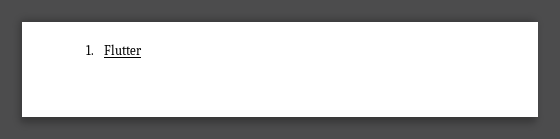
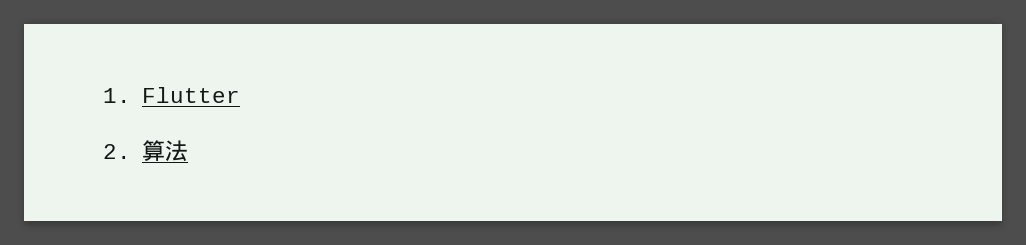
(143, 49) none -> [103,140,189,162] // 2.算法

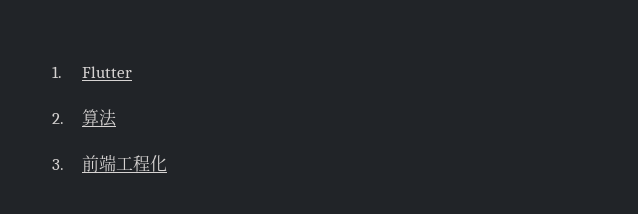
(189, 151) none -> [52,154,168,172] // 3.前端工程化

